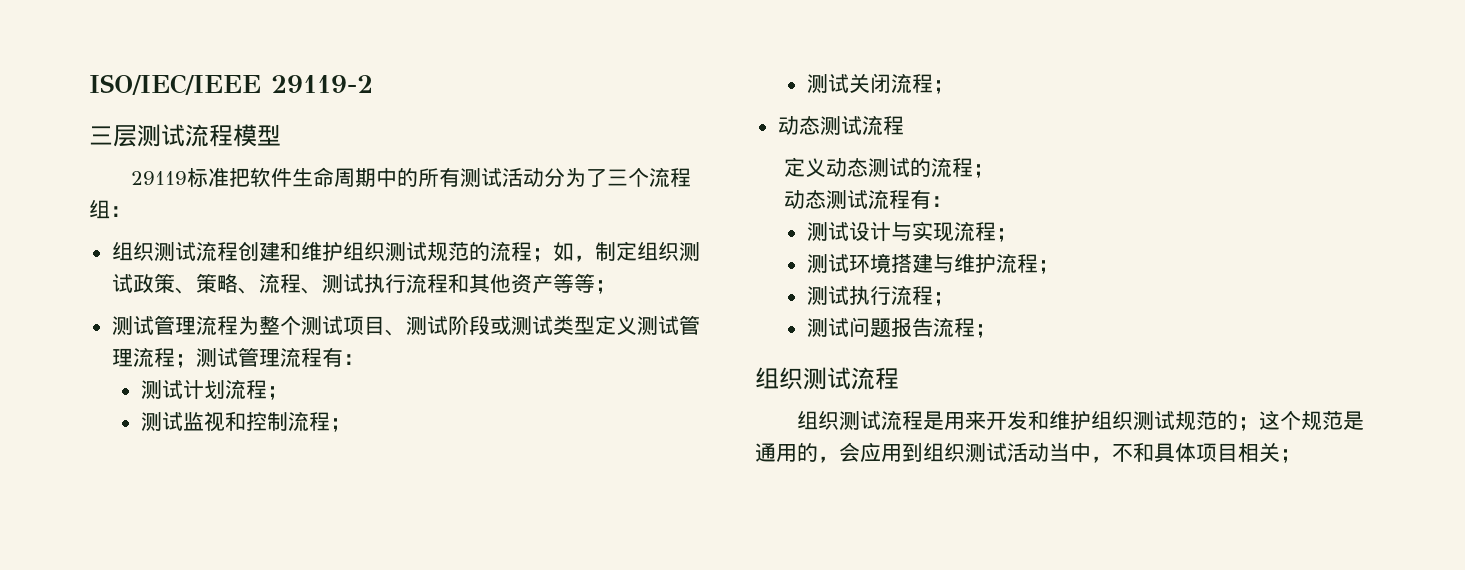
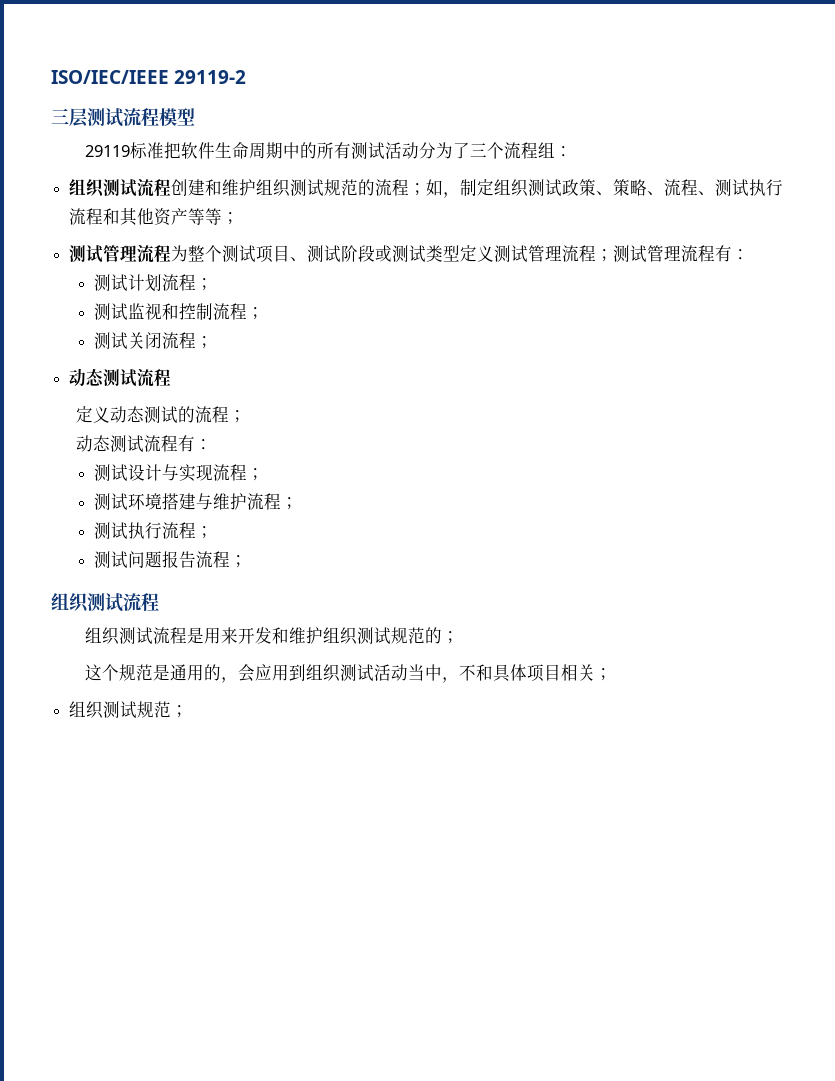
(1259, 424) none -> (460, 637) //
(1301, 456) none -> [69,701,189,719] // 组织测试规范；

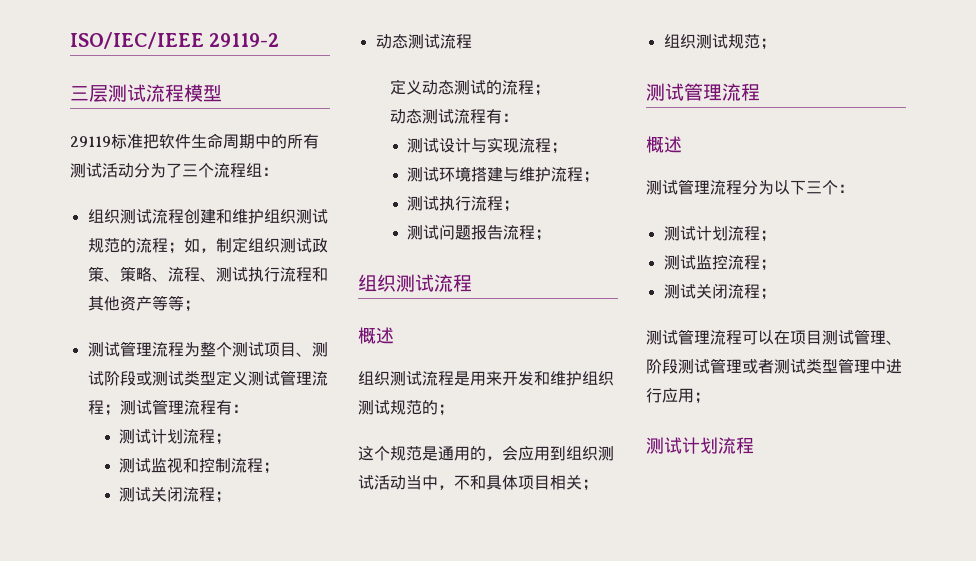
(159, 602) none -> [358,327,394,344] // 概述
(189, 711) none -> [646,83,760,101] [646,136,682,153] [646,179,854,195] [663,226,776,242] [663,255,776,271] [663,283,776,300] [646,329,902,345] [646,358,902,374] [646,388,710,404] [646,437,754,454] // 测试管理流程 // 概述 // 测试管理流程分为以下三个： // 测试计划流程； // 测试监控流程； // 测试关闭流程； // 测试管理流程可以在项目测试管理、阶段测试管理或者测试类型管理中进行应用； // 测试计划流程

